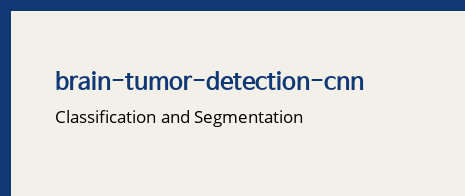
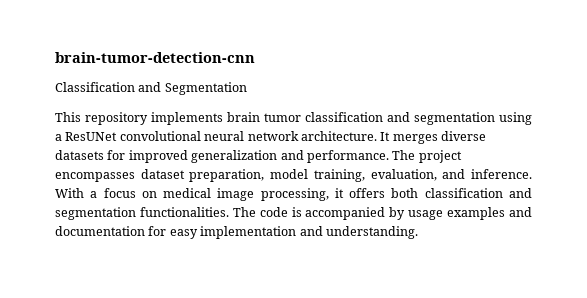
(304, 118) none -> [55,112,532,125] [55,131,486,144] [55,150,462,163] [55,169,532,182] [55,188,532,201] [55,207,533,220] [55,226,418,239] // This repository implements brain tumor classification and segmentation using a ResUNet convolutional neural network architecture. It merges diverse datasets for improved generalization and performance. The project encompasses dataset preparation, model training, evaluation, and inference. With a focus on medical image processing, it offers both classification and segmentation functionalities. The code is accompanied by usage examples and documentation for easy implementation and understanding.

